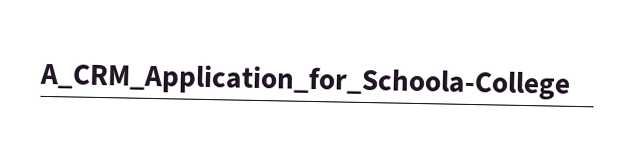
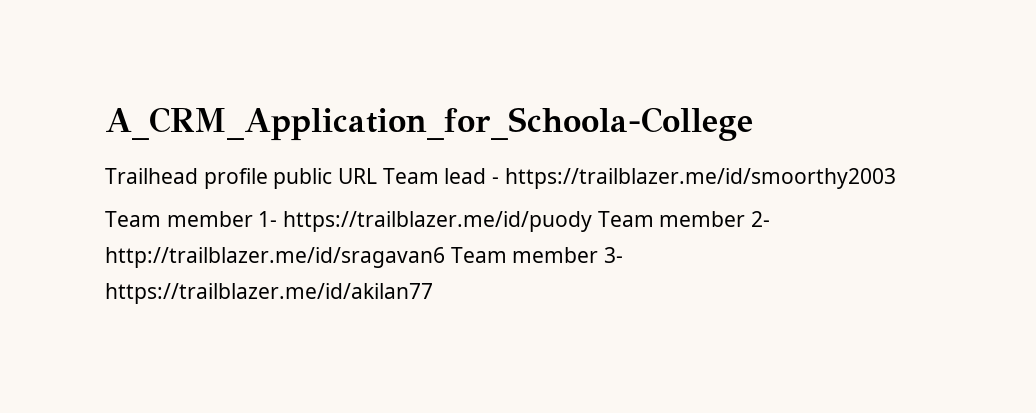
(571, 80) none -> [105,168,896,189] [105,211,771,232] [105,247,624,268] [105,283,433,304] // Trailhead profile public URL Team lead - https://trailblazer.me/id/smoorthy2003 // Team member 1- https://trailblazer.me/id/puody Team member 2- http://trailblazer.me/id/sragavan6 Team member 3- https://trailblazer.me/id/akilan77

